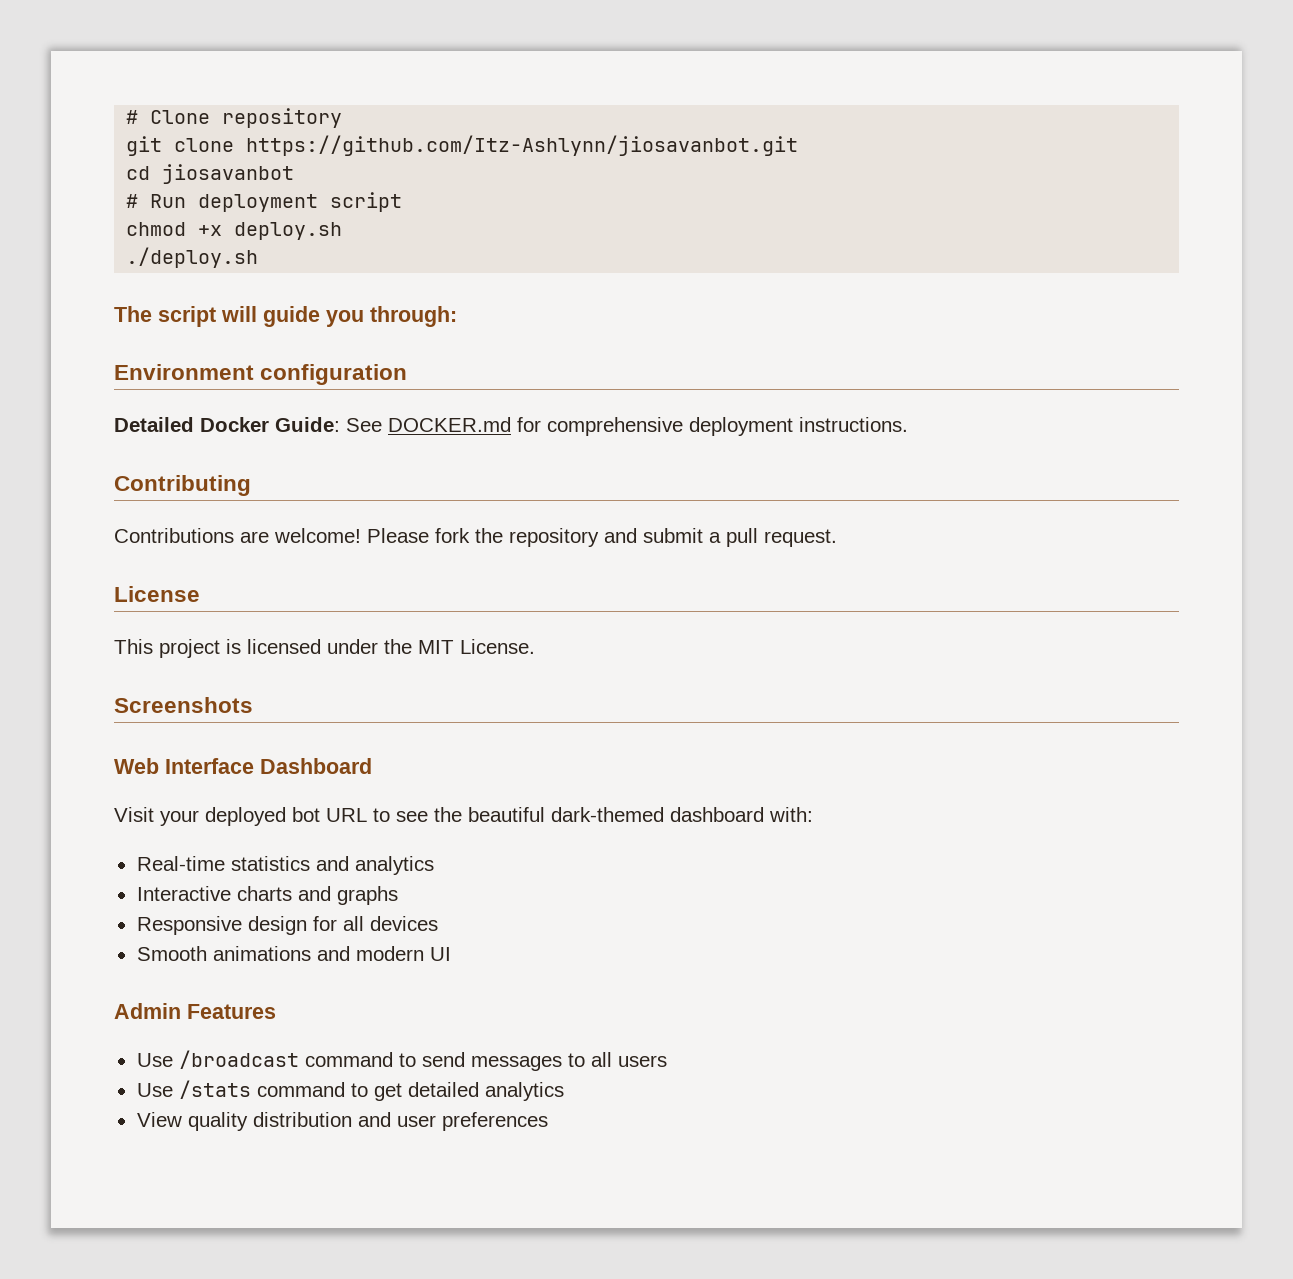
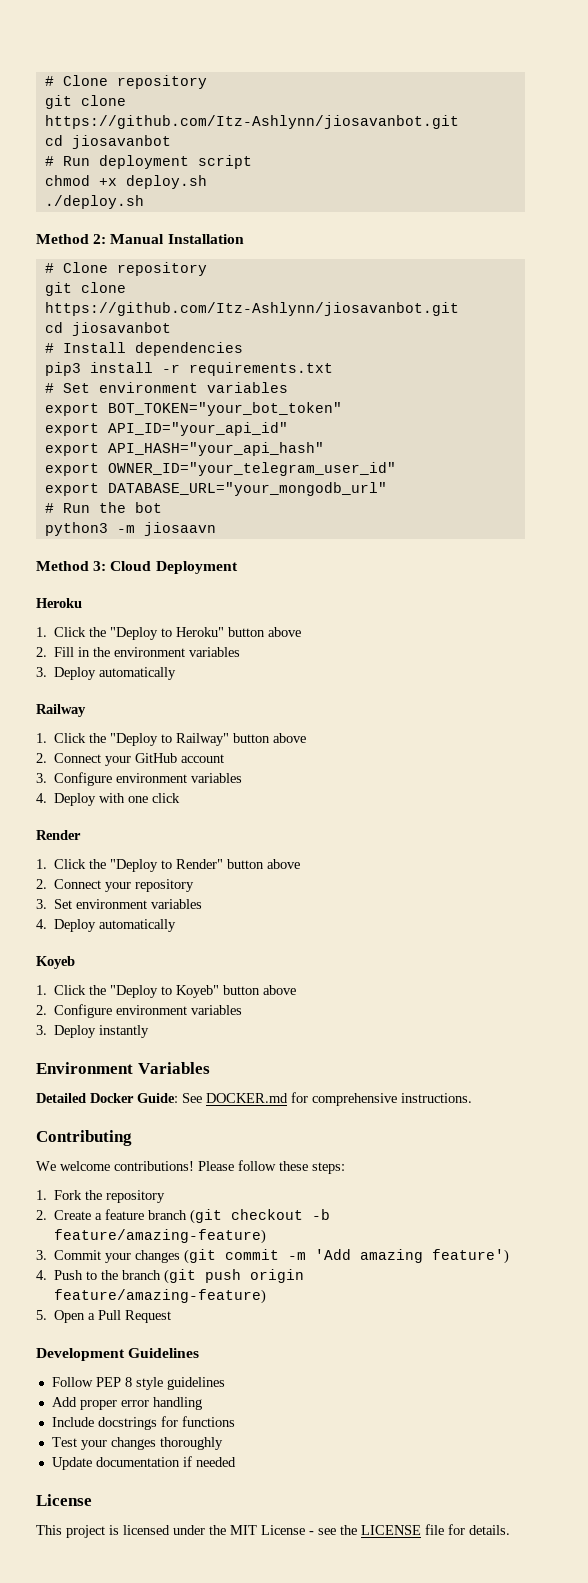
[114,306,457,327] The script will guide you through: -> [36,234,244,244] [44,262,207,276] [44,282,126,296] [44,302,459,316] [44,322,171,336] [44,342,243,356] [44,362,333,376] [44,382,288,393] [44,402,342,416] [44,422,288,436] [44,442,324,456] [44,462,396,476] [44,482,387,496] [44,502,162,513] [44,522,216,536] [36,561,238,574] [36,598,82,608] [36,627,302,640] [36,647,241,657] [36,667,177,680] [36,704,86,717] [36,733,307,746] [36,753,225,766] [36,772,243,786] [36,793,181,806] [36,830,81,840] [36,859,301,872] [36,879,195,892] [36,899,203,909] [36,919,177,932] [36,956,75,969] [36,985,297,998] [36,1004,243,1018] [36,1025,150,1038] Method 2: Manual Installation // # Clone repository // git clone https://github.com/Itz-Ashlynn/jiosavanbot.git // cd jiosavanbot // # Install dependencies // pip3 install -r requirements.txt // # Set environment variables // export BOT_TOKEN="your_bot_token" // export API_ID="your_api_id" // export API_HASH="your_api_hash" // export OWNER_ID="your_telegram_user_id" // export DATABASE_URL="your_mongodb_url" // # Run the bot // python3 -m jiosaavn // Method 3: Cloud Deployment // Heroku // 1. Click the "Deploy to Heroku" button above // 2. Fill in the environment variables // 3. Deploy automatically // Railway // 1. Click the "Deploy to Railway" button above // 2. Connect your GitHub account // 3. Configure environment variables // 4. Deploy with one click // Render // 1. Click the "Deploy to Render" button above // 2. Connect your repository // 3. Set environment variables // 4. Deploy automatically // Koyeb // 1. Click the "Deploy to Koyeb" button above // 2. Configure environment variables // 3. Deploy instantly
[260,364,408,385] configuration -> [137,1062,210,1074] Variables
[689,417,793,436] deployment -> (397, 1099) none
[114,528,837,547] Contributions are welcome! Please fork the repository and submit a pull request. -> [36,1160,345,1174] [36,1190,166,1203] [36,1209,331,1224] [54,1229,267,1244] [36,1249,510,1264] [36,1269,305,1284] [54,1289,267,1304] [36,1310,172,1323] [36,1348,200,1361] [51,1377,225,1390] [51,1397,202,1410] [51,1416,235,1430] [51,1437,223,1450] [51,1456,236,1470] We welcome contributions! Please follow these steps: // 1. Fork the repository // 2. Create a feature branch (git checkout -b feature/amazing-feature) // 3. Commit your changes (git commit -m 'Add amazing feature') // 4. Push to the branch (git push origin feature/amazing-feature) // 5. Open a Pull Request // Development Guidelines // Follow PEP 8 style guidelines // Add proper error handling // Include docstrings for functions // Test your changes thoroughly // Update documentation if needed
[460,639,535,654] [114,697,253,713] [114,758,372,774] [114,807,813,826] [136,856,434,875] [136,886,398,905] [136,916,438,935] [136,946,451,961] [114,1003,276,1019] [136,1050,667,1071] [136,1080,564,1101] [136,1112,548,1131] License. // Screenshots // Web Interface Dashboard // Visit your deployed bot URL to see the beautiful dark-themed dashboard with: // Real-time statistics and analytics // Interactive charts and graphs // Responsive design for all devices // Smooth animations and modern UI // Admin Features // Use /broadcast command to send messages to all users // Use /stats command to get detailed analytics // View quality distribution and user preferences -> [261,1524,510,1535] License - see the LICENSE file for details.

